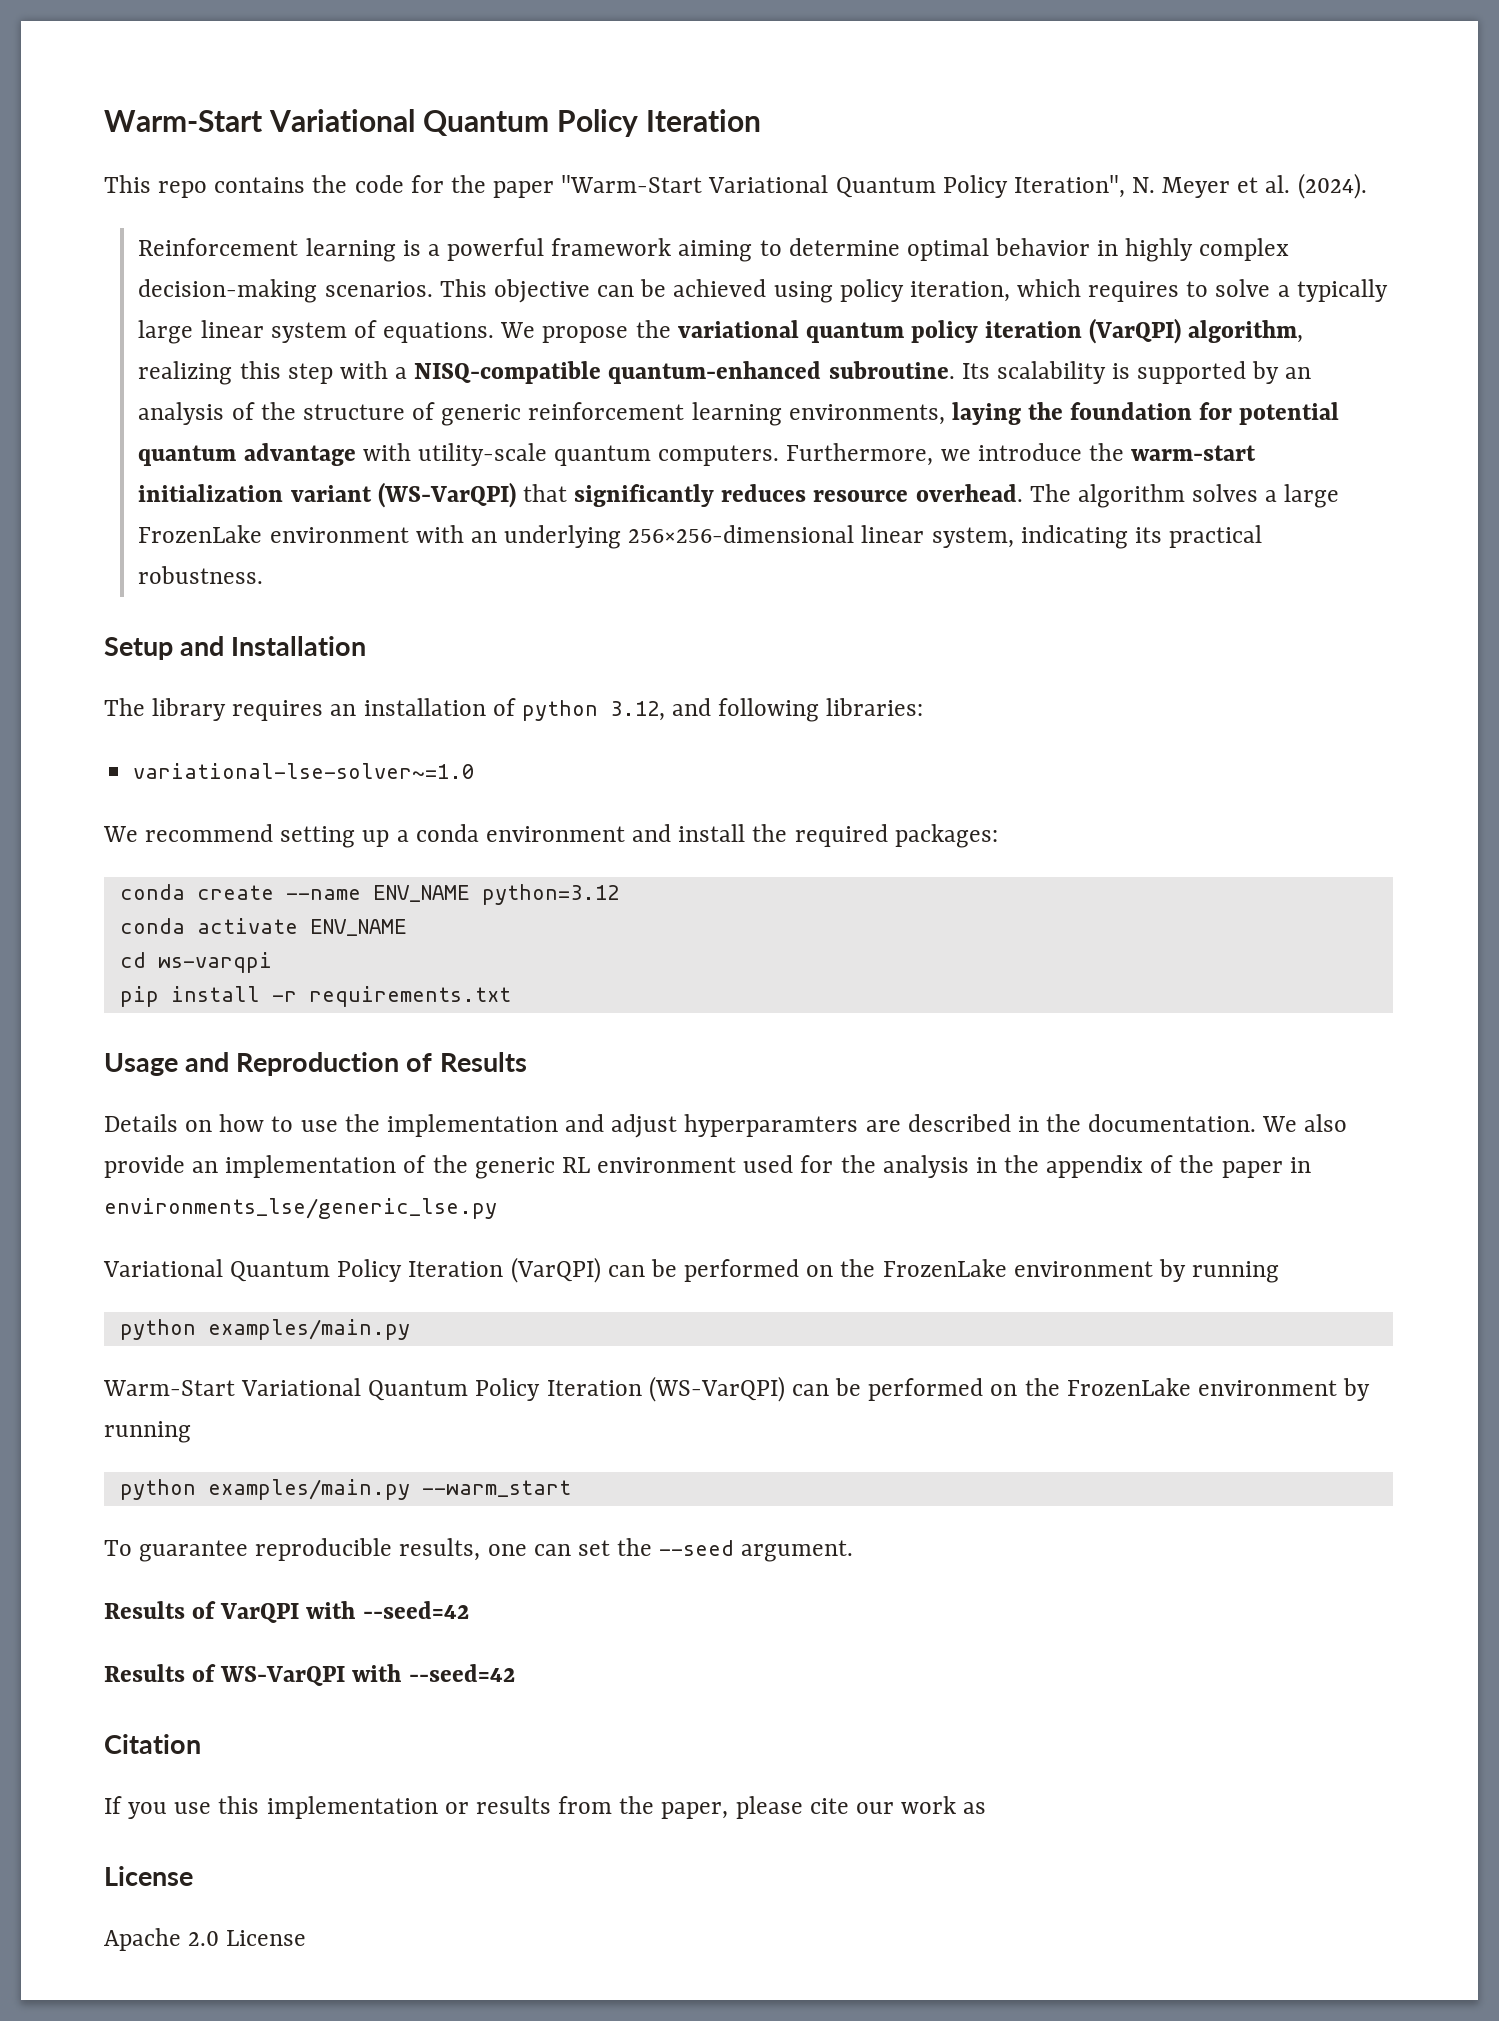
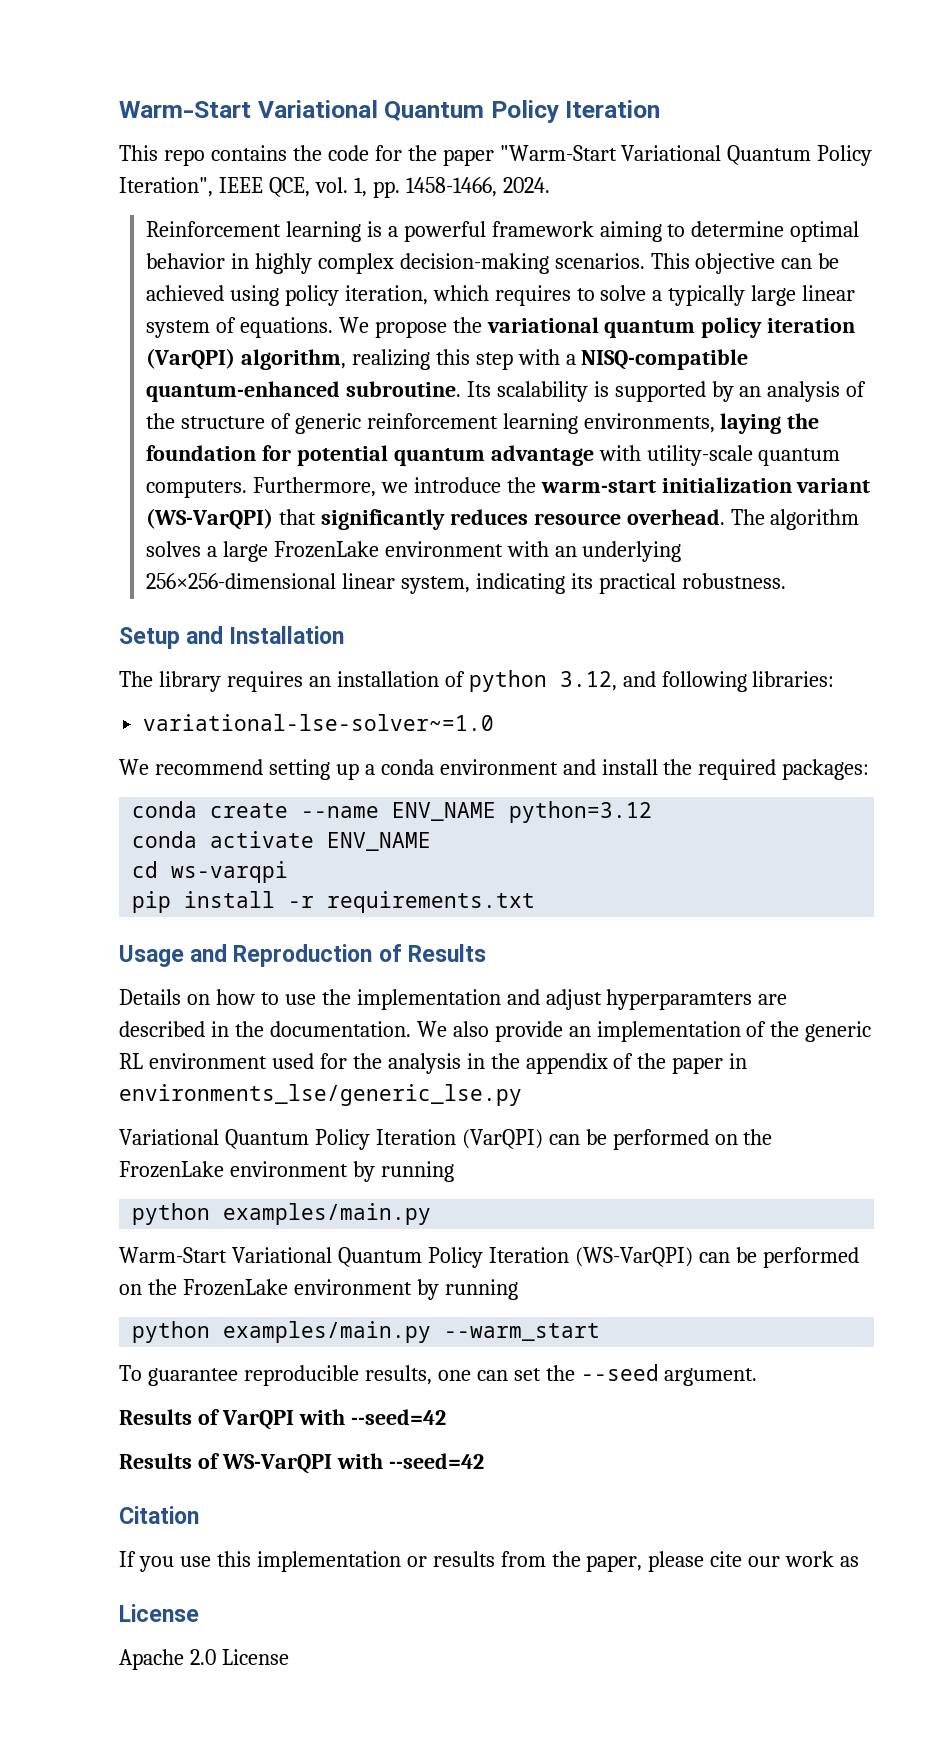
[1132,173,1367,199] N. Meyer et al. (2024). -> [218,177,550,198] IEEE QCE, vol. 1, pp. 1458-1466, 2024.

